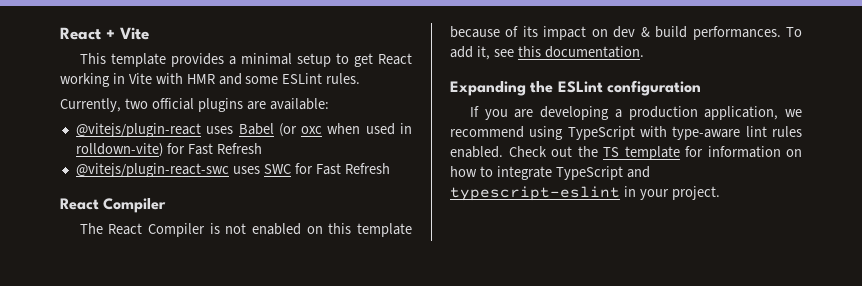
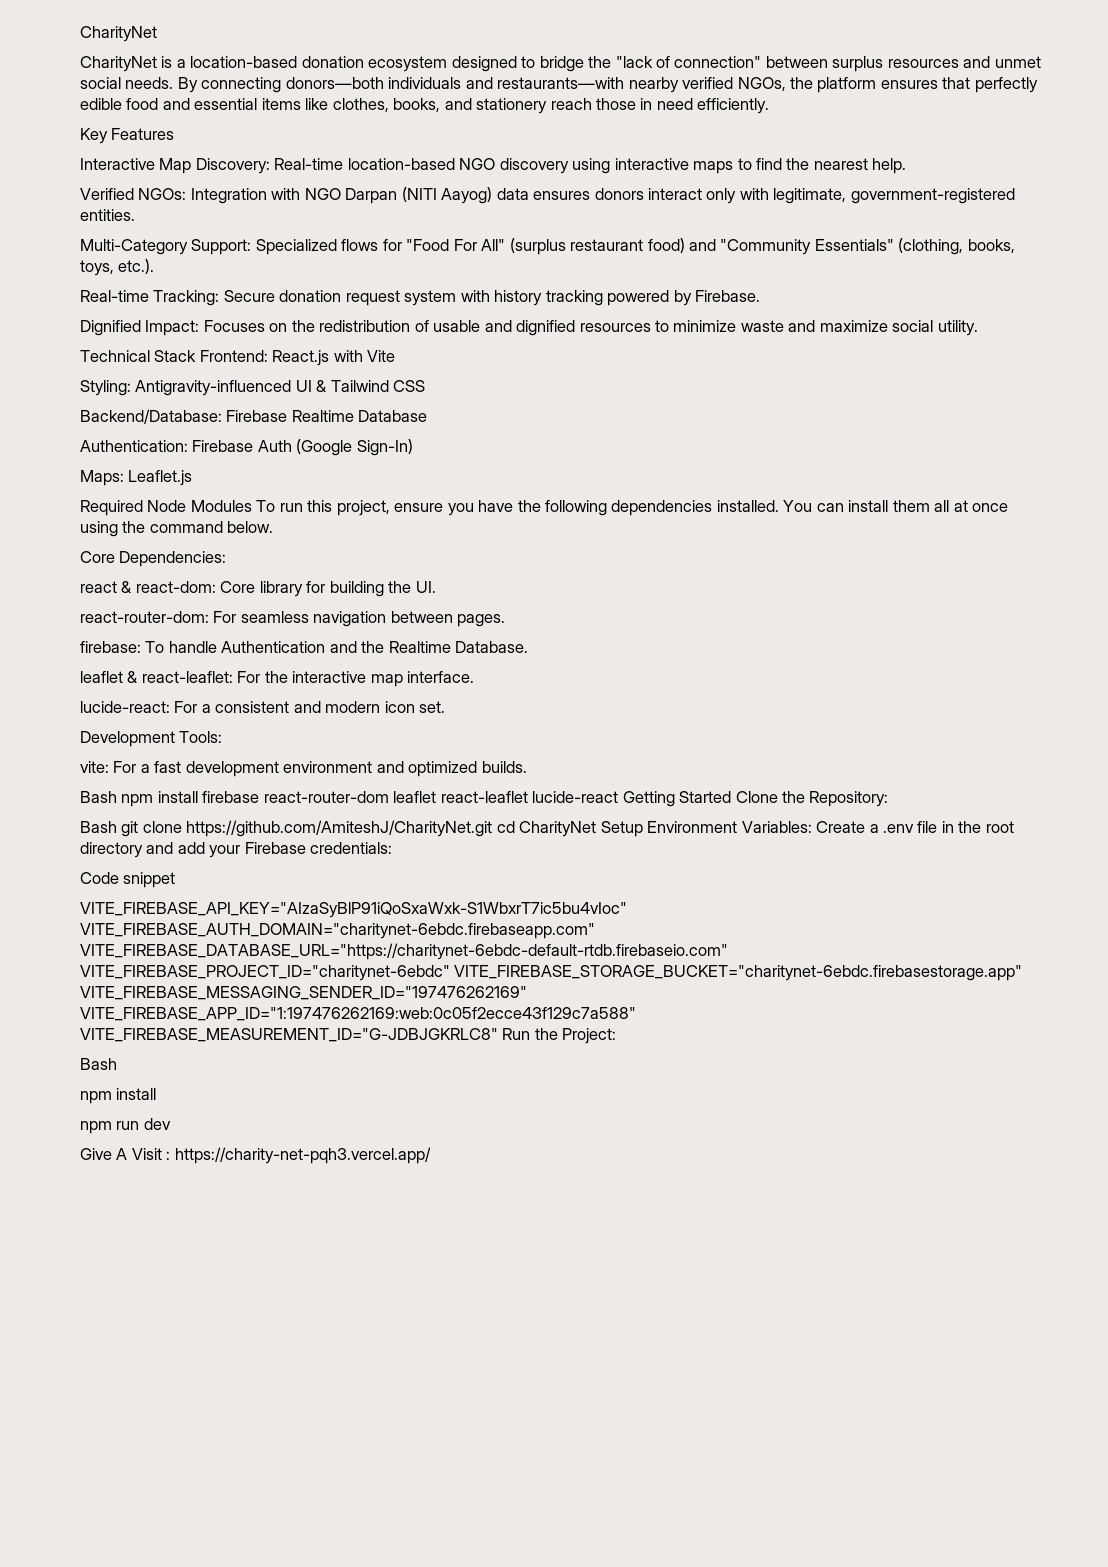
[60,27,149,40] [79,53,413,67] [60,73,361,87] [60,98,329,112] [75,123,412,137] [75,143,262,157] [75,163,390,177] [60,198,167,213] [79,223,412,237] [450,26,802,40] [450,46,644,60] [450,80,701,96] [469,106,802,120] [450,126,802,140] [450,146,802,160] [450,166,650,180] [450,186,720,201] React + Vite // This template provides a minimal setup to get React working in Vite with HMR and some ESLint rules. // Currently, two official plugins are available: // @vitejs/plugin-react uses Babel (or oxc when used in rolldown-vite) for Fast Refresh // @vitejs/plugin-react-swc uses SWC for Fast Refresh // React Compiler // The React Compiler is not enabled on this template because of its impact on dev & build performances. To add it, see this documentation. // Expanding the ESLint configuration // If you are developing a production application, we recommend using TypeScript with type-aware lint rules enabled. Check out the TS template for information on how to integrate TypeScript and typescript-eslint in your project. -> [80,26,157,42] [80,56,1041,72] [80,77,1038,93] [80,98,770,114] [80,128,175,144] [80,158,907,174] [80,187,1015,204] [80,209,135,221] [80,238,1015,255] [80,259,155,276] [80,290,761,306] [80,320,978,336] [80,350,396,366] [80,380,426,396] [80,409,428,424] [80,439,413,456] [80,470,193,486] [80,500,1009,516] [80,521,274,537] [80,551,227,567] [80,581,436,597] [80,611,506,627] [80,641,529,653] [80,671,475,687] [80,701,446,713] [80,731,223,747] [80,761,527,777] [80,791,889,807] [80,820,1014,837] [80,842,393,858] [80,872,176,888] [80,902,627,918] [80,923,595,939] [80,943,728,960] [80,965,1023,981] [80,986,527,1000] [80,1007,636,1021] [80,1028,617,1044] [80,1058,117,1070] [80,1088,157,1104] [80,1118,171,1134] [80,1147,431,1164] CharityNet // CharityNet is a location-based donation ecosystem designed to bridge the "lack of connection" between surplus resources and unmet social needs. By connecting donors—both individuals and restaurants—with nearby verified NGOs, the platform ensures that perfectly edible food and essential items like clothes, books, and stationery reach those in need efficiently. // Key Features // Interactive Map Discovery: Real-time location-based NGO discovery using interactive maps to find the nearest help. // Verified NGOs: Integration with NGO Darpan (NITI Aayog) data ensures donors interact only with legitimate, government-registered entities. // Multi-Category Support: Specialized flows for "Food For All" (surplus restaurant food) and "Community Essentials" (clothing, books, toys, etc.). // Real-time Tracking: Secure donation request system with history tracking powered by Firebase. // Dignified Impact: Focuses on the redistribution of usable and dignified resources to minimize waste and maximize social utility. // Technical Stack Frontend: React.js with Vite // Styling: Antigravity-influenced UI & Tailwind CSS // Backend/Database: Firebase Realtime Database // Authentication: Firebase Auth (Google Sign-In) // Maps: Leaflet.js // Required Node Modules To run this project, ensure you have the following dependencies installed. You can install them all at once using the command below. // Core Dependencies: // react & react-dom: Core library for building the UI. // react-router-dom: For seamless navigation between pages. // firebase: To handle Authentication and the Realtime Database. // leaflet & react-leaflet: For the interactive map interface. // lucide-react: For a consistent and modern icon set. // Development Tools: // vite: For a fast development environment and optimized builds. // Bash npm install firebase react-router-dom leaflet react-leaflet lucide-react Getting Started Clone the Repository: // Bash git clone https://github.com/AmiteshJ/CharityNet.git cd CharityNet Setup Environment Variables: Create a .env file in the root directory and add your Firebase credentials: // Code snippet // VITE_FIREBASE_API_KEY="AIzaSyBlP91iQoSxaWxk-S1WbxrT7ic5bu4vIoc" VITE_FIREBASE_AUTH_DOMAIN="charitynet-6ebdc.firebaseapp.com" VITE_FIREBASE_DATABASE_URL="https://charitynet-6ebdc-default-rtdb.firebaseio.com" VITE_FIREBASE_PROJECT_ID="charitynet-6ebdc" VITE_FIREBASE_STORAGE_BUCKET="charitynet-6ebdc.firebasestorage.app" VITE_FIREBASE_MESSAGING_SENDER_ID="197476262169" VITE_FIREBASE_APP_ID="1:197476262169:web:0c05f2ecce43f129c7a588" VITE_FIREBASE_MEASUREMENT_ID="G-JDBJGKRLC8" Run the Project: // Bash // npm install // npm run dev // Give A Visit : https://charity-net-pqh3.vercel.app/

